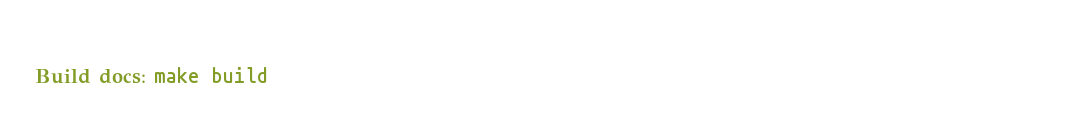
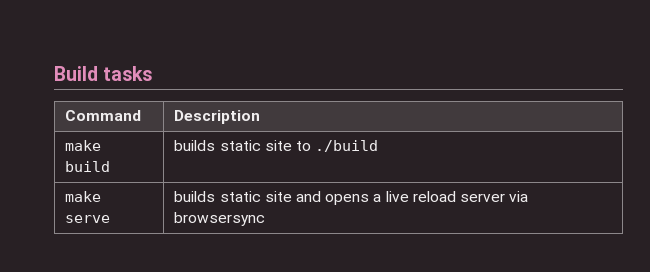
[99,69,146,84] docs: -> [103,66,153,81] [65,110,142,121] [174,110,261,124] tasks // Command | Description //
(268, 75) none -> [174,140,379,152] [65,191,102,202] [65,215,111,223] [174,191,529,205] [174,212,266,226] | builds static site to ./build // make serve | builds static site and opens a live reload server via browsersync

